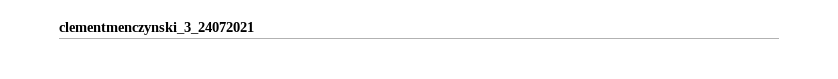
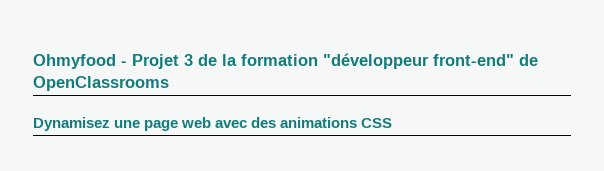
[59,22,254,35] clementmenczynski_3_24072021 -> [33,53,538,69] [33,76,169,91] [33,117,393,131] Ohmyfood - Projet 3 de la formation "développeur front-end" de OpenClassrooms // Dynamisez une page web avec des animations CSS

